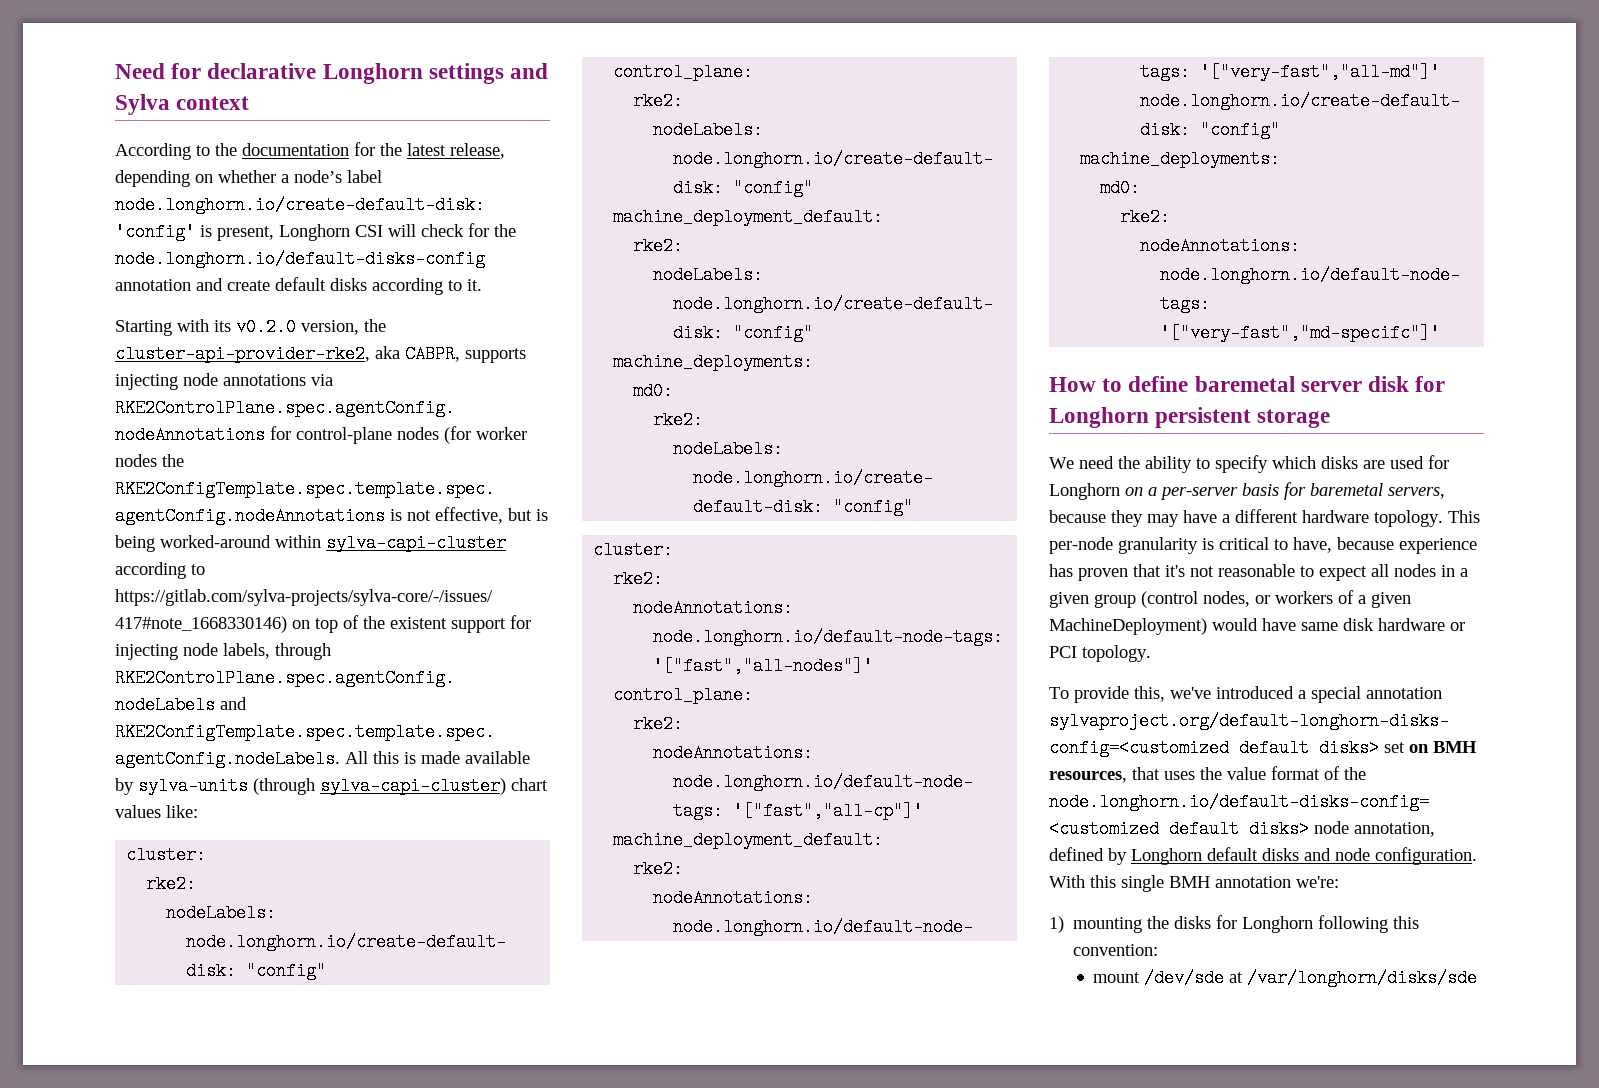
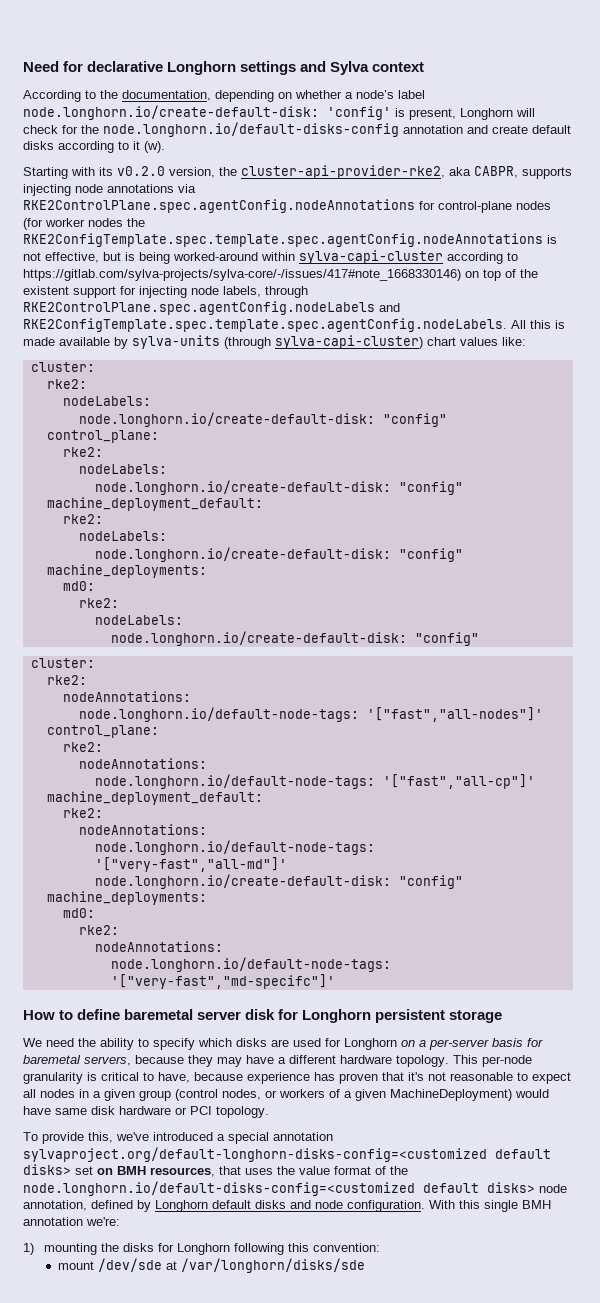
[242,142,505,159] documentation for the latest release, -> [122,90,211,101] documentation,
[355,225,383,237] CSI -> (513, 114) none
[467,279,482,291] it. -> [133,141,165,153] it (w).

